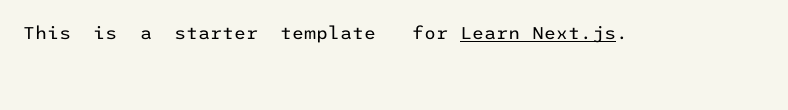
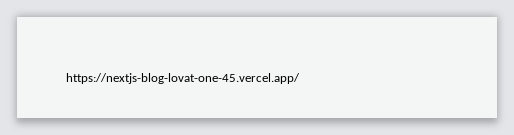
[23,25,628,43] This is a starter template for Learn Next.js. -> [66,73,300,84] https://nextjs-blog-lovat-one-45.vercel.app/

